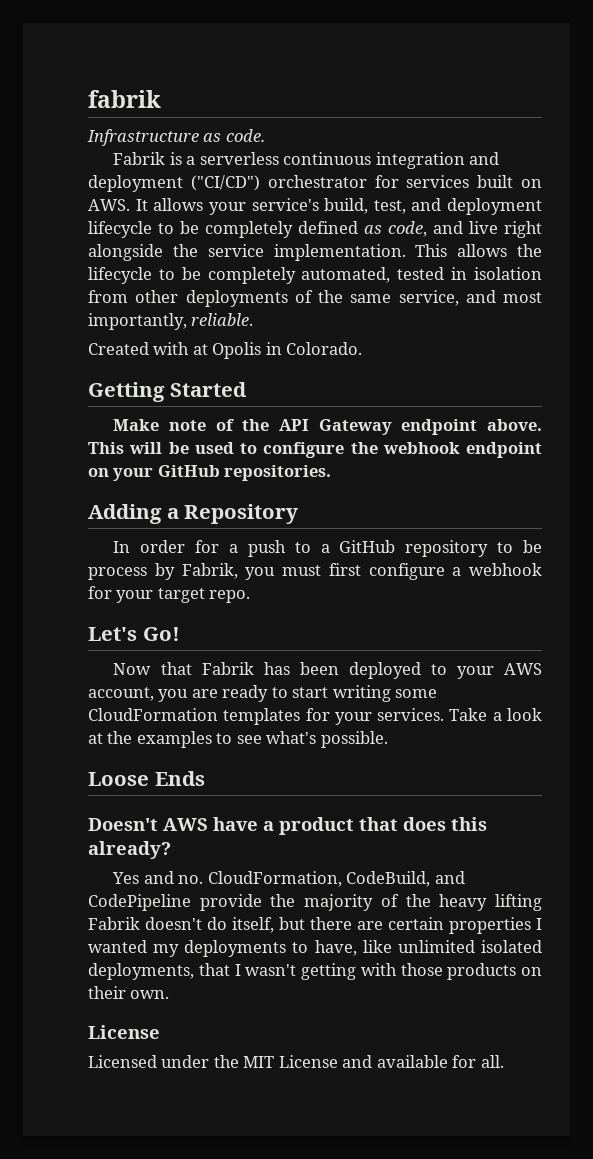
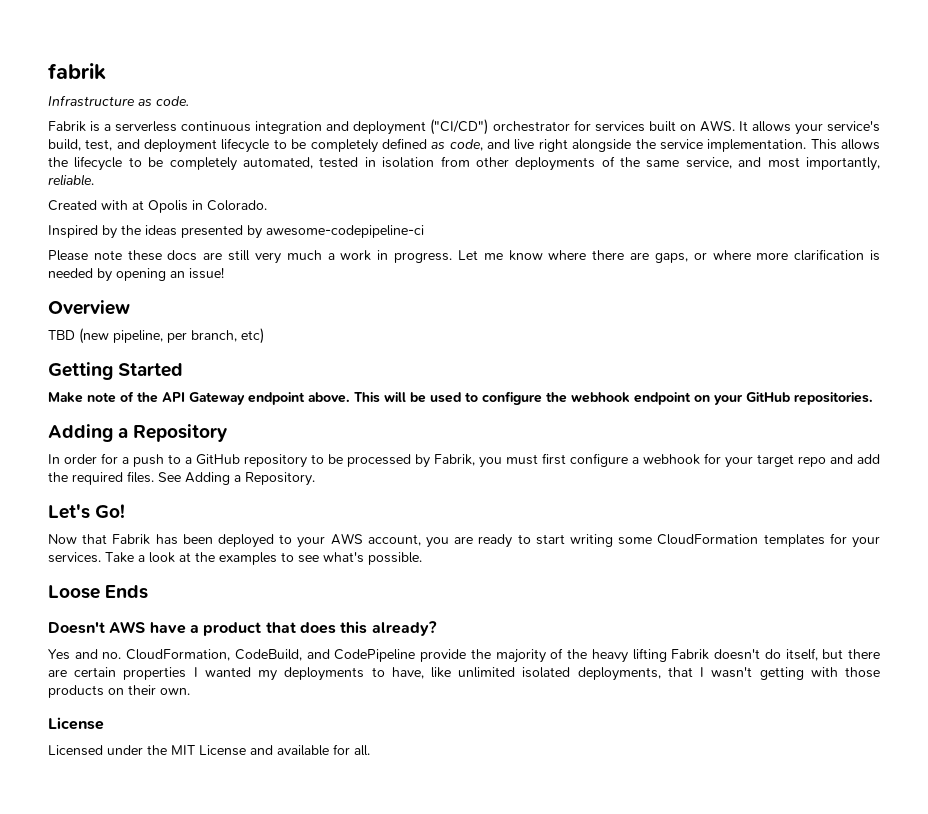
(363, 348) none -> [48,225,424,239] [48,249,881,264] [48,267,224,282] [48,300,130,315] [48,328,264,344] // Inspired by the ideas presented by awesome-codepipeline-ci // Please note these docs are still very much a work in progress. Let me know where there are gaps, or where more clarification is needed by opening an issue! // Overview // TBD (new pipeline, per branch, etc)
[88,567,147,580] process -> [347,454,411,467] processed
[209,590,251,603] repo. -> [798,454,880,467] [48,471,315,486] repo and add the required files. See Adding a Repository.

